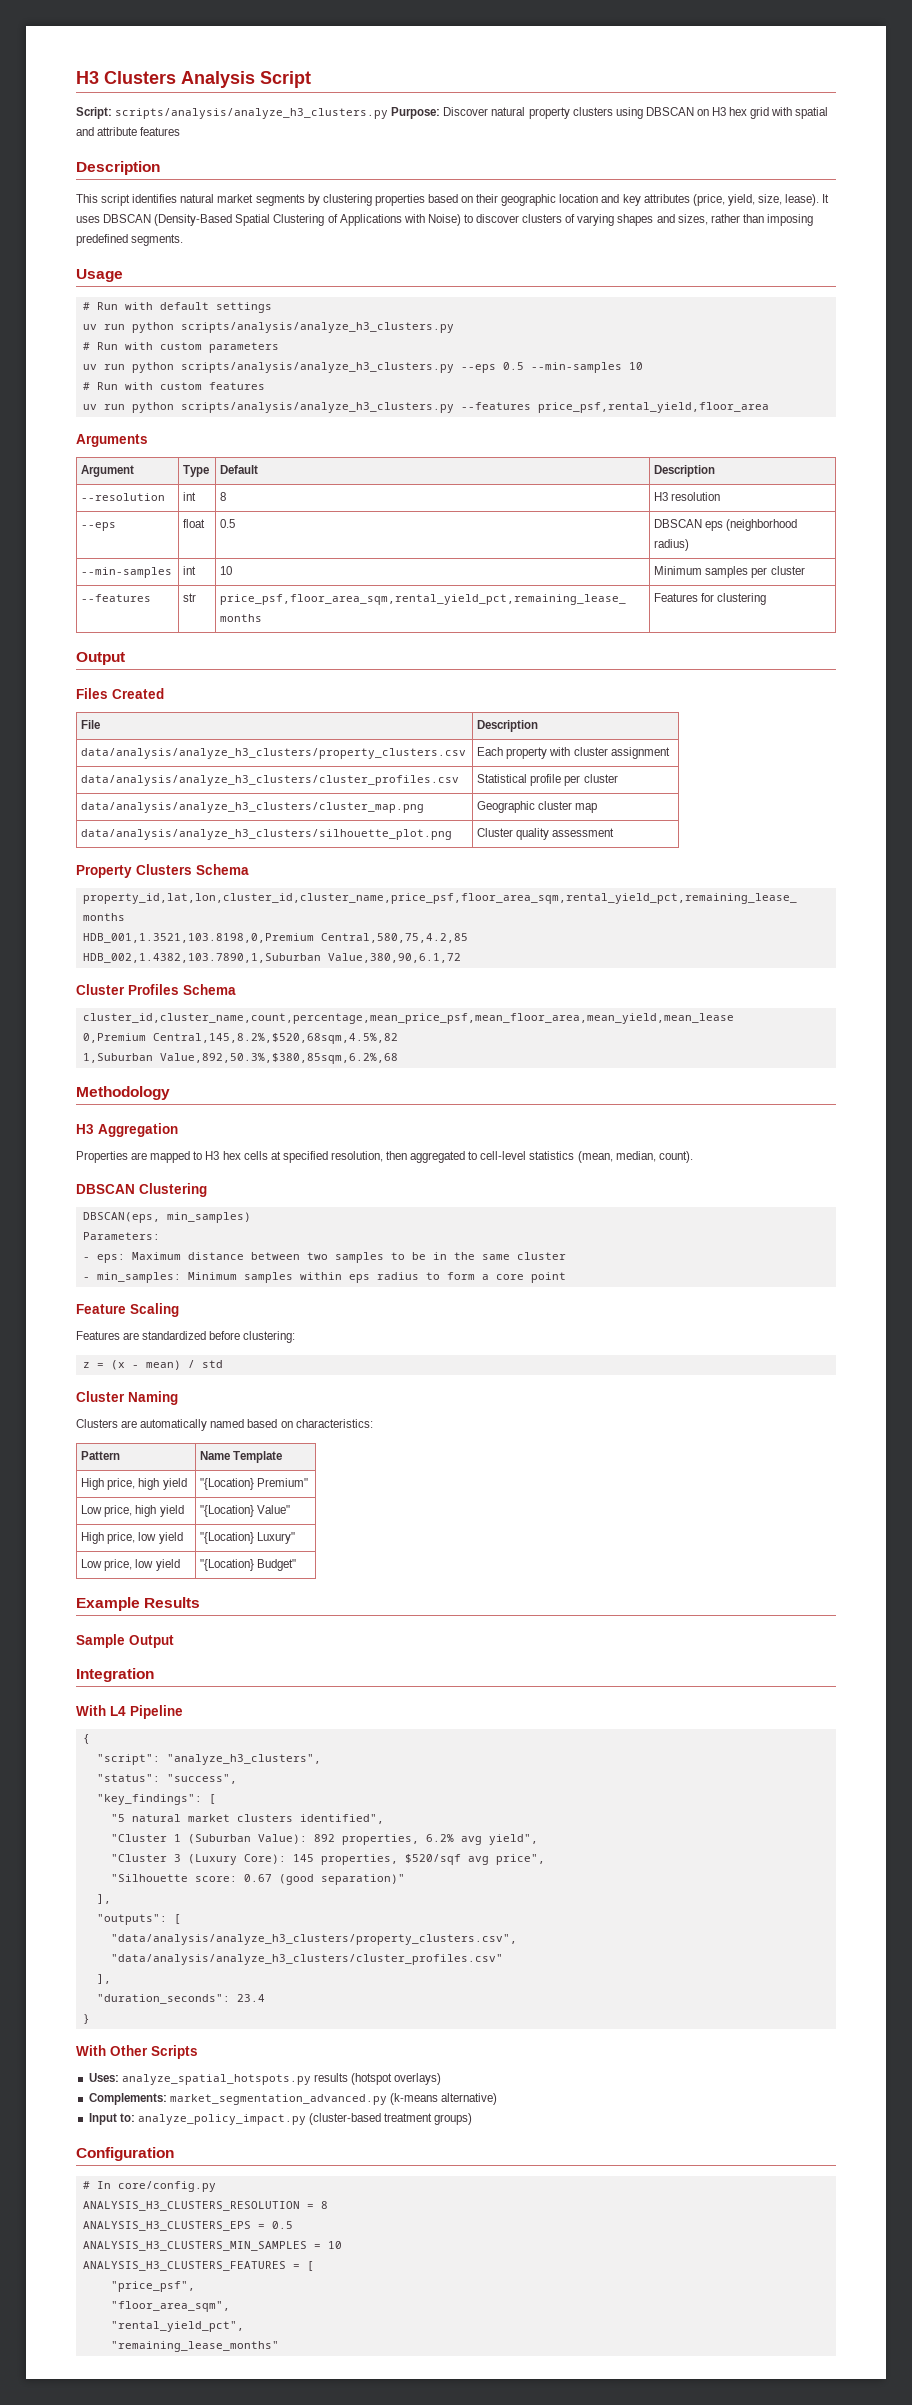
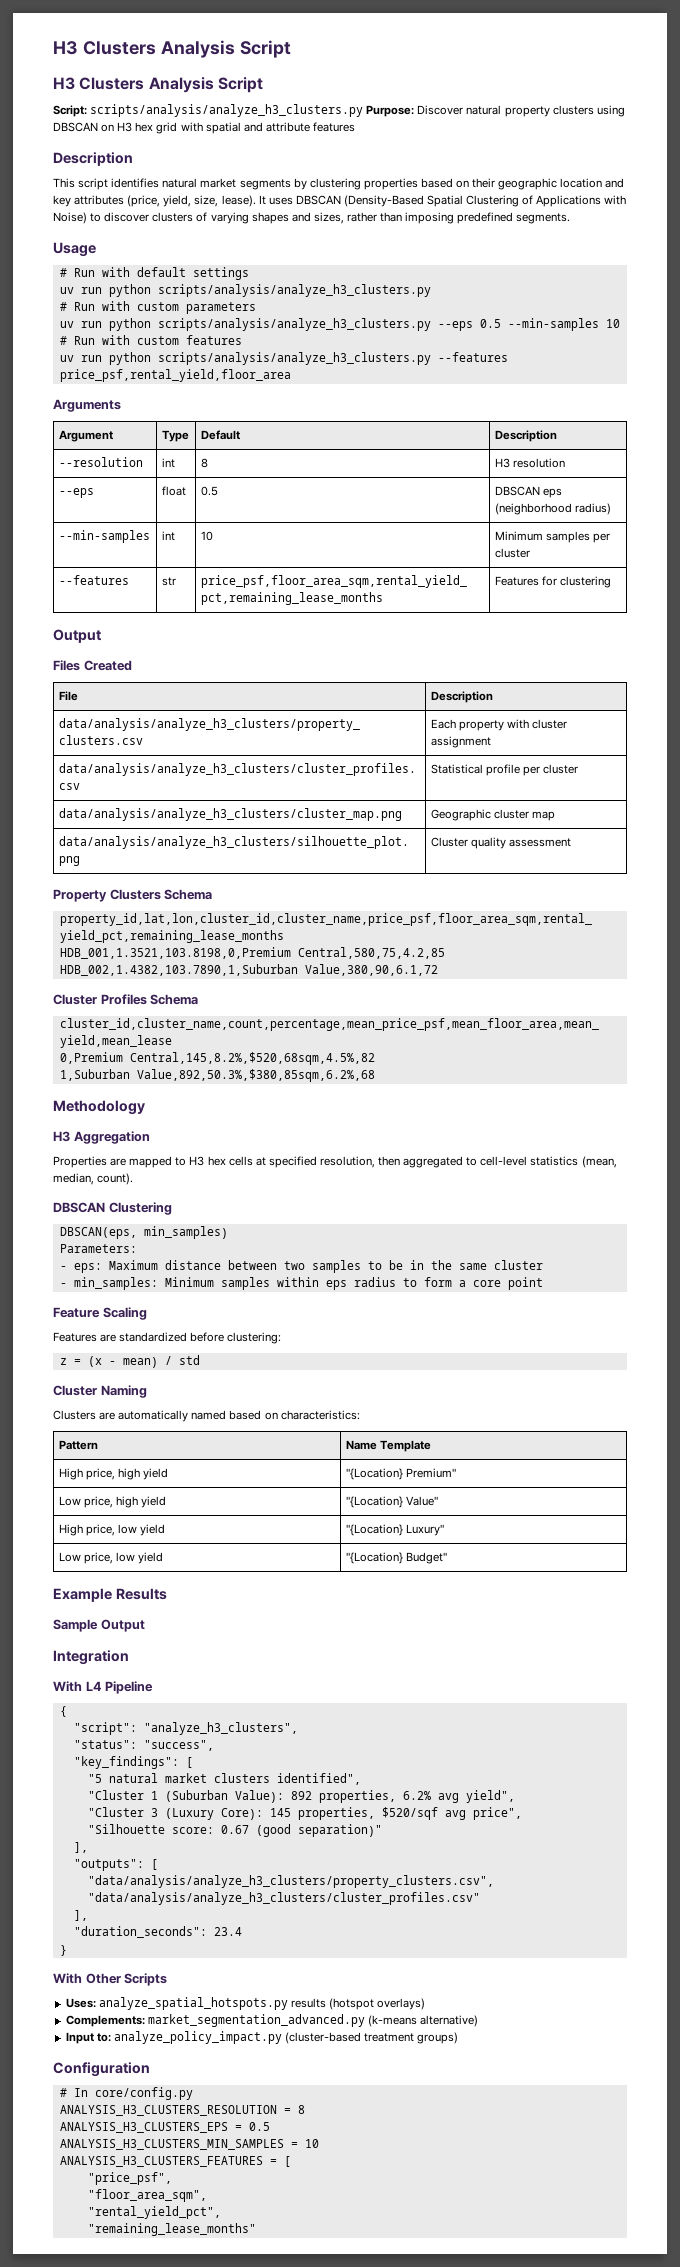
[76,71,311,88] H3 Clusters Analysis Script -> [53,40,291,58] [53,77,263,93] H3 Clusters Analysis Script // H3 Clusters Analysis Script

